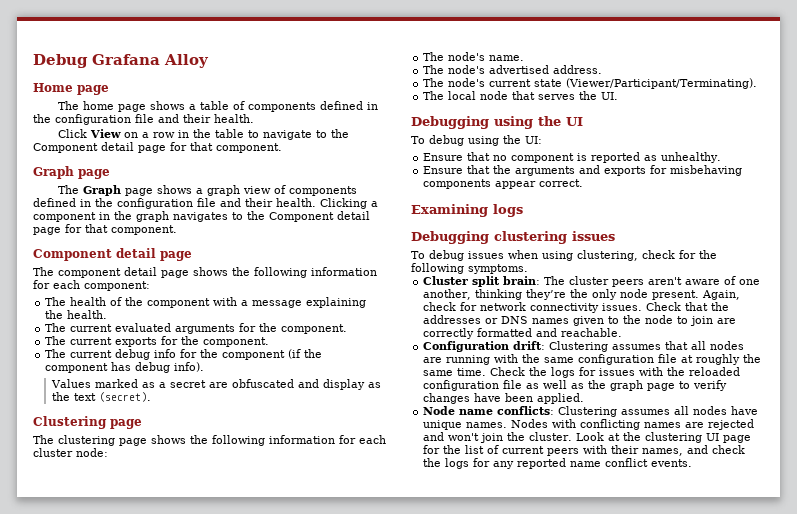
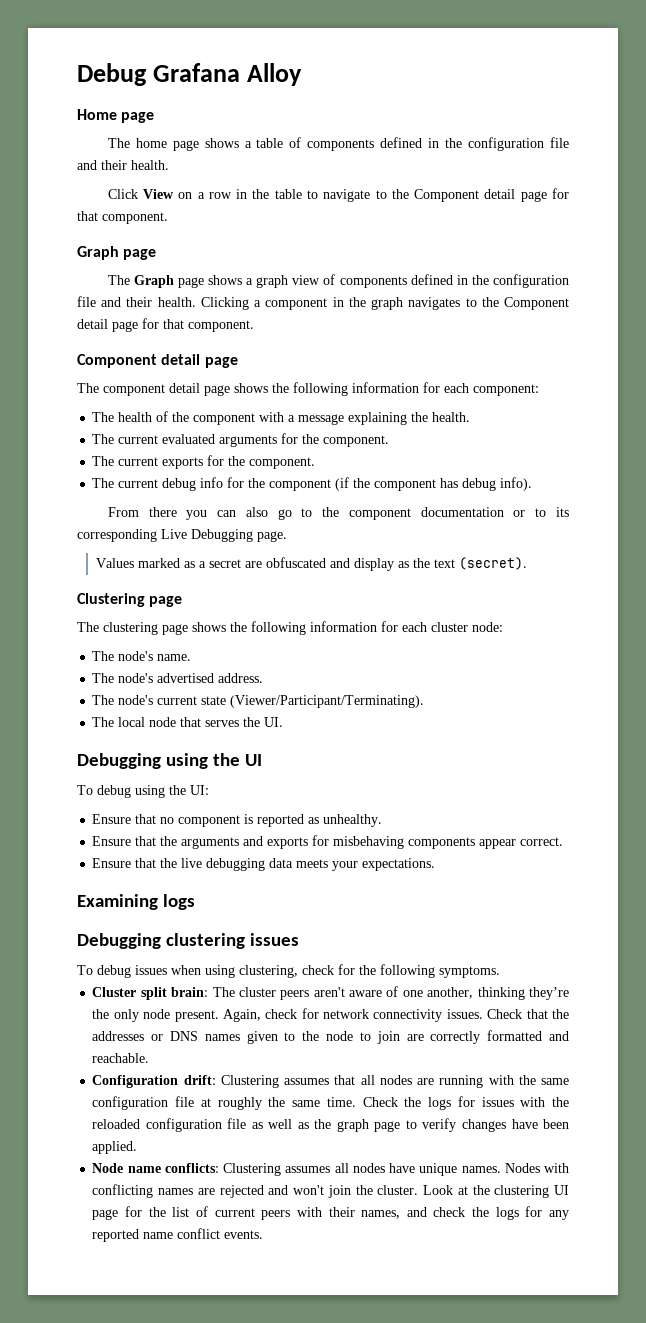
(205, 367) none -> [107,507,570,520] [77,529,287,542] // From there you can also go to the component documentation or to its corresponding Live Debugging page.
(584, 183) none -> [92,858,436,871] // Ensure that the live debugging data meets your expectations.

